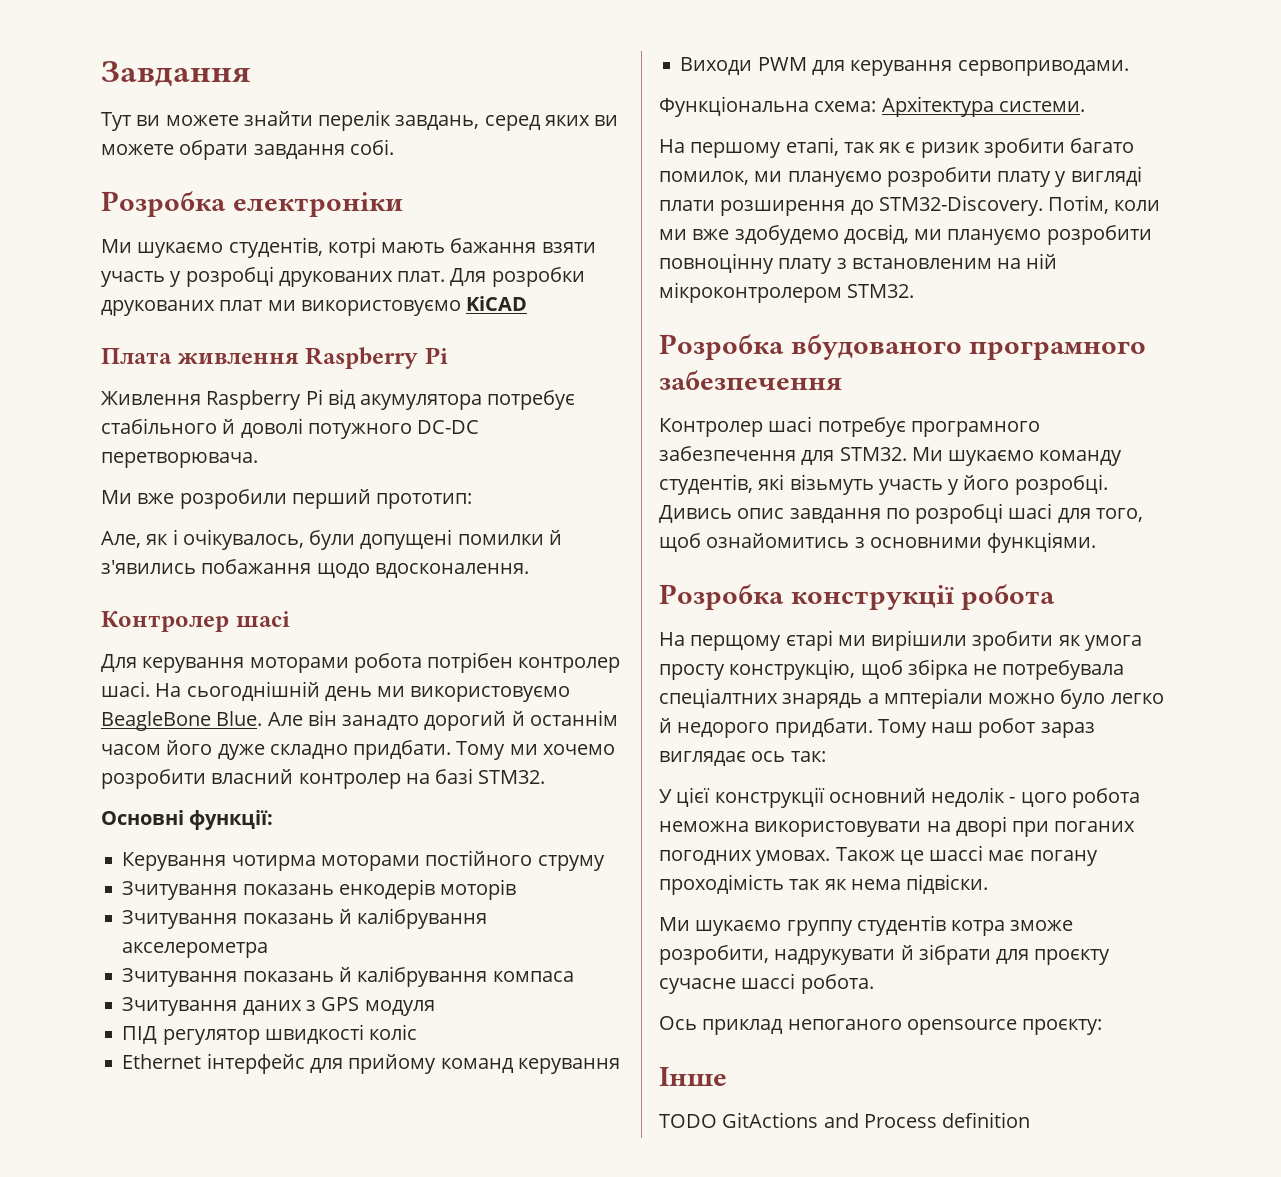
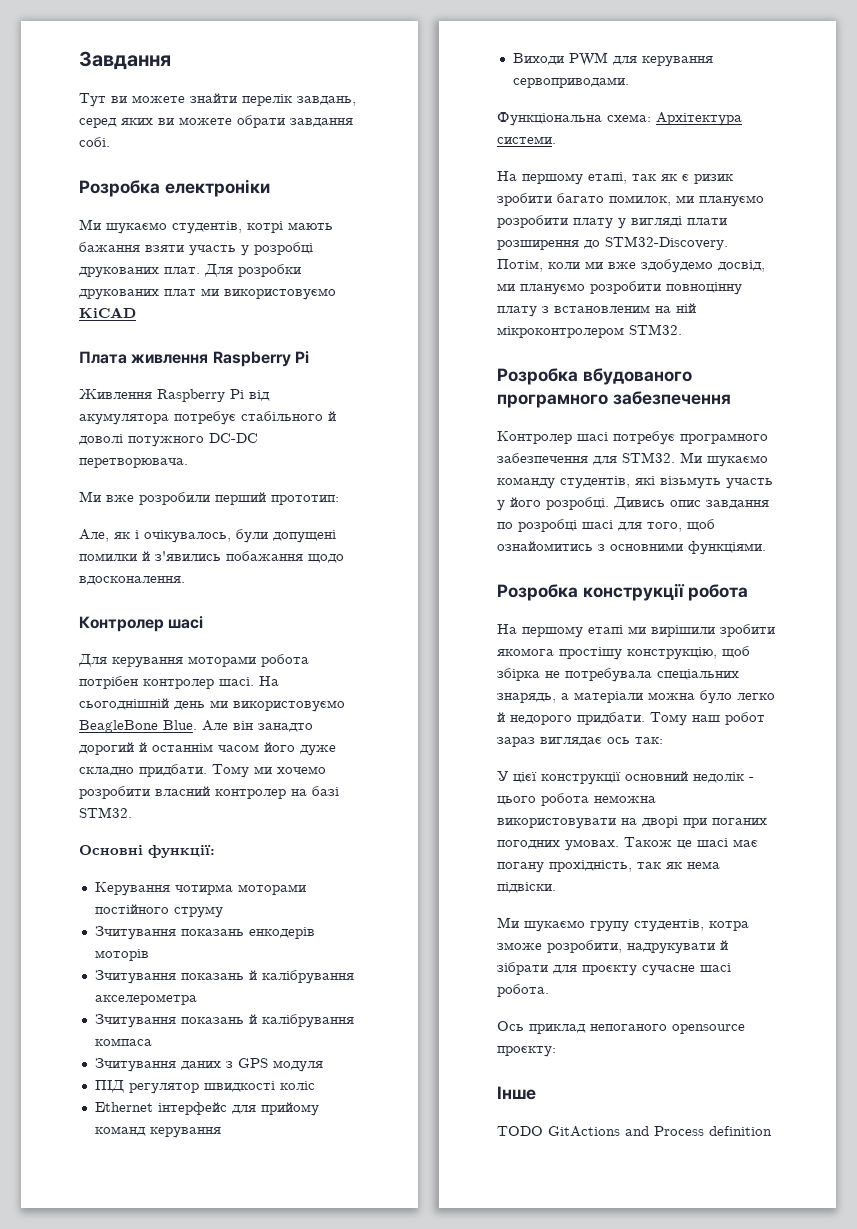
[690,630,833,651] перщому єтарі -> [522,625,623,638] першому етапі
[1058,635,1142,651] [659,664,725,680] як умога просту -> [497,647,622,660] якомога простішу
[659,688,1056,709] спеціалтних знарядь а мптеріали можно -> [657,669,739,680] [497,691,695,703] спеціальних знарядь, а матеріали можна
[1020,792,1067,807] цого -> [497,796,536,805] цього
[929,845,984,861] шассі -> [697,838,728,847] шасі
[659,874,784,895] проходімість -> [549,860,632,872] прохідність,
[786,915,946,936] группу студентів -> [590,919,704,932] групу студентів,
[741,973,796,989] шассі -> [700,963,731,972] шасі

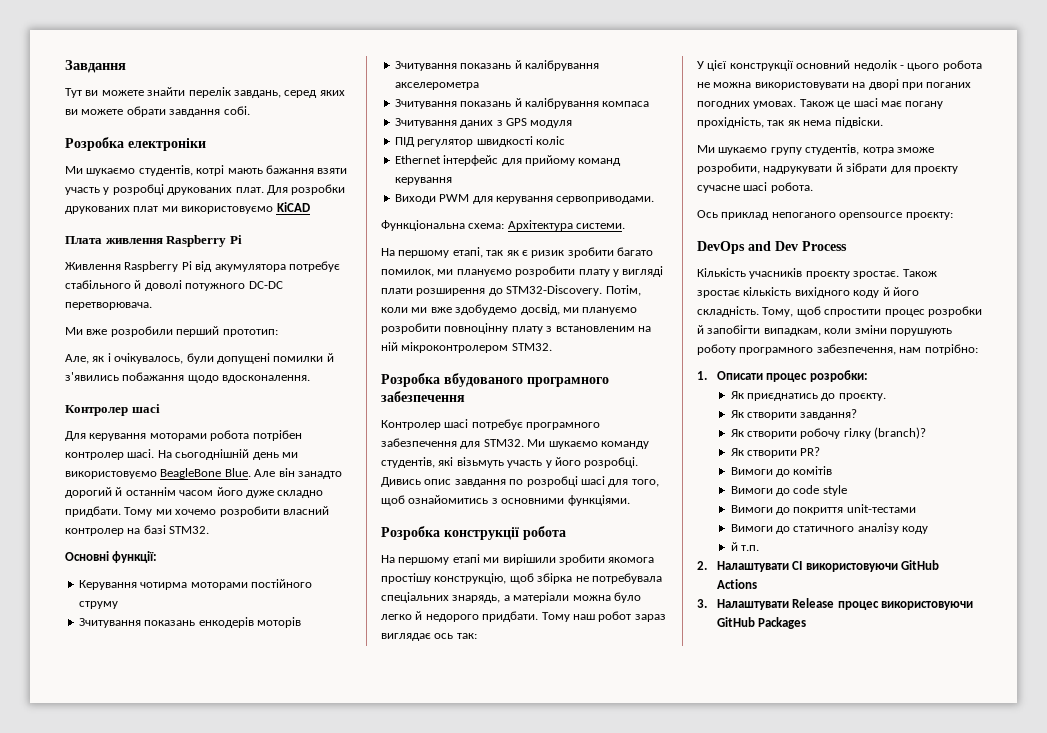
[594,795,656,803] неможна -> [697,82,752,88] не можна
[497,1086,536,1100] [497,1126,772,1137] Інше // TODO GitActions and Process definition -> [697,241,847,254] [697,268,937,279] [697,287,919,298] [697,306,982,317] [697,325,952,336] [697,344,978,355] [697,370,868,382] [730,391,886,401] [730,409,858,420] [730,427,927,439] [730,447,821,458] [730,466,833,477] [730,485,847,496] [730,504,916,515] [730,523,929,534] [730,542,760,551] [697,560,940,572] [716,579,757,589] [697,598,974,610] [716,617,807,629] DevOps and Dev Process // Кількість учасників проєкту зростає. Також зростає кількість вихідного коду й його складність. Тому, щоб спростити процес розробки й запобігти випадкам, коли зміни порушують роботу програмного забезпечення, нам потрібно: // 1. Описати процес розробки: // Як приєднатись до проєкту. // Як створити завдання? // Як створити робочу гілку (branch)? // Як створити PR? // Вимоги до комітів // Вимоги до code style // Вимоги до покриття unit-тестами // Вимоги до статичного аналізу коду // й т.п. // 2. Налаштувати CI використовуючи GitHub Actions // 3. Налаштувати Release процес використовуючи GitHub Packages

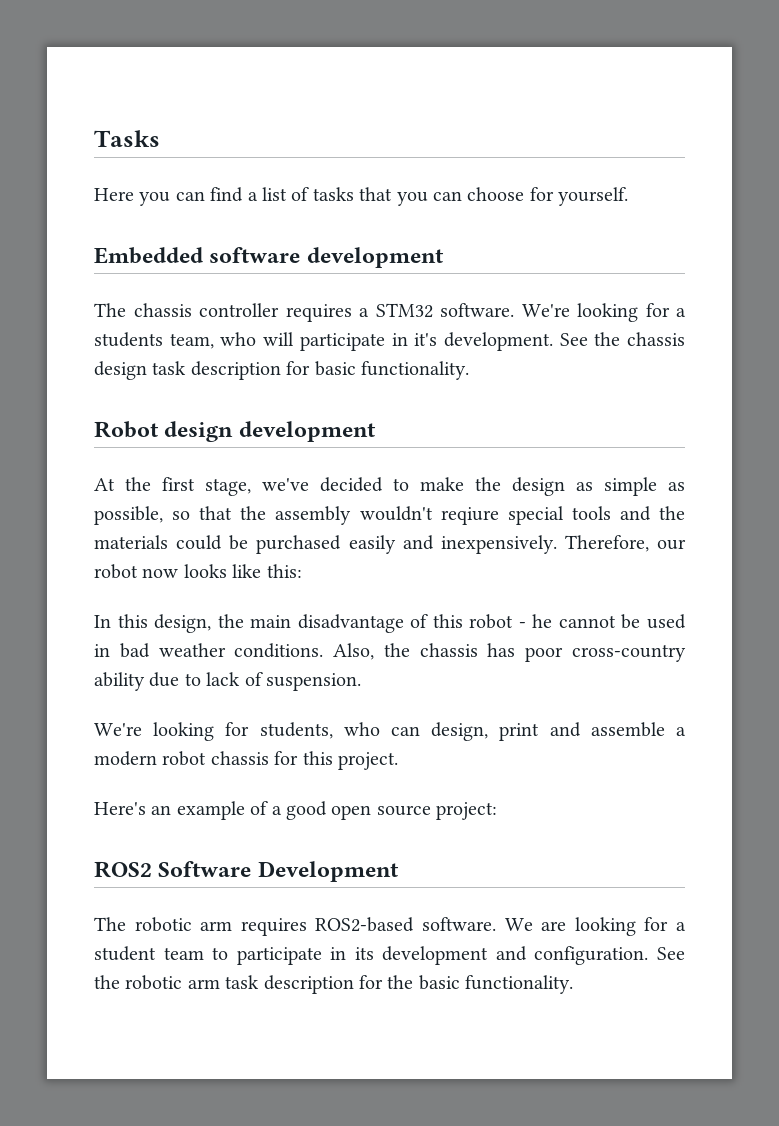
[65,60,126,73] [65,87,345,98] [65,106,250,117] [65,137,206,151] [65,165,348,176] [65,184,346,195] [65,202,310,214] [65,235,242,247] [65,261,340,272] [65,280,283,291] [65,302,152,310] [65,326,278,337] [65,353,334,364] [65,372,311,383] [65,404,160,416] [65,430,302,441] [65,449,298,460] [65,468,342,479] [65,487,324,498] [65,506,329,517] [65,525,210,536] [65,551,158,563] [78,579,312,590] [78,601,118,609] [78,617,301,628] [394,60,599,71] [394,82,479,90] [394,98,650,109] [394,118,573,128] [394,136,565,147] [394,155,622,166] [394,177,452,185] [394,194,655,204] [381,220,626,231] [381,247,653,258] [381,266,664,277] [381,285,641,296] [381,304,638,315] [381,323,651,334] [381,342,552,353] [381,373,609,387] [381,391,465,402] [381,419,601,430] [381,438,649,449] [381,457,639,468] [381,476,659,487] [381,495,630,506] [381,526,566,540] [381,554,655,565] [381,573,662,584] [381,592,641,603] [381,611,666,622] [381,633,477,641] [697,60,982,71] [697,79,972,90] [697,98,944,109] [697,117,883,128] [697,144,934,155] [697,163,958,174] [697,182,813,193] [697,210,953,220] [697,241,847,254] [697,268,937,279] [697,287,919,298] [697,306,982,317] [697,325,952,336] [697,344,978,355] [697,370,868,382] [730,391,886,401] [730,409,858,420] [730,427,927,439] [730,447,821,458] [730,466,833,477] [730,485,847,496] [730,504,916,515] [730,523,929,534] [730,542,760,551] [697,560,940,572] [716,579,757,589] [697,598,974,610] [716,617,807,629] Завдання // Тут ви можете знайти перелік завдань, серед яких ви можете обрати завдання собі. // Розробка електроніки // Ми шукаємо студентів, котрі мають бажання взяти участь у розробці друкованих плат. Для розробки друкованих плат ми використовуємо KiCAD // Плата живлення Raspberry Pi // Живлення Raspberry Pi від акумулятора потребує стабільного й доволі потужного DC-DC перетворювача. // Ми вже розробили перший прототип: // Але, як і очікувалось, були допущені помилки й з'явились побажання щодо вдосконалення. // Контролер шасі // Для керування моторами робота потрібен контролер шасі. На сьогоднішній день ми використовуємо BeagleBone Blue. Але він занадто дорогий й останнім часом його дуже складно придбати. Тому ми хочемо розробити власний контролер на базі STM32. // Основні функції: // Керування чотирма моторами постійного струму // Зчитування показань енкодерів моторів // Зчитування показань й калібрування акселерометра // Зчитування показань й калібрування компаса // Зчитування даних з GPS модуля // ПІД регулятор швидкості коліс // Ethernet інтерфейс для прийому команд керування // Виходи PWM для керування сервоприводами. // Функціональна схема: Архітектура системи. // На першому етапі, так як є ризик зробити багато помилок, ми плануємо розробити плату у вигляді плати розширення до STM32-Discovery. Потім, коли ми вже здобудемо досвід, ми плануємо розробити повноцінну плату з встановленим на ній мікроконтролером STM32. // Розробка вбудованого програмного забезпечення // Контролер шасі потребує програмного забезпечення для STM32. Ми шукаємо команду студентів, які візьмуть участь у його розробці. Дивись опис завдання по розробці шасі для того, щоб ознайомитись з основними функціями. // Розробка конструкції робота // На першому етапі ми вирішили зробити якомога простішу конструкцію, щоб збірка не потребувала спеціальних знарядь, а матеріали можна було легко й недорого придбати. Тому наш робот зараз виглядає ось так: // У цієї конструкції основний недолік - цього робота не можна використовувати на дворі при поганих погодних умовах. Також це шасі має погану прохідність, так як нема підвіски. // Ми шукаємо групу студентів, котра зможе розробити, надрукувати й зібрати для проєкту сучасне шасі робота. // Ось приклад непоганого opensource проєкту: // DevOps and Dev Process // Кількість учасників проєкту зростає. Також зростає кількість вихідного коду й його складність. Тому, щоб спростити процес розробки й запобігти випадкам, коли зміни порушують роботу програмного забезпечення, нам потрібно: // 1. Описати процес розробки: // Як приєднатись до проєкту. // Як створити завдання? // Як створити робочу гілку (branch)? // Як створити PR? // Вимоги до комітів // Вимоги до code style // Вимоги до покриття unit-тестами // Вимоги до статичного аналізу коду // й т.п. // 2. Налаштувати CI використовуючи GitHub Actions // 3. Налаштувати Release процес використовуючи GitHub Packages -> [94,130,160,147] [94,187,629,206] [94,247,444,268] [94,303,686,322] [94,332,685,351] [94,361,469,380] [94,421,376,442] [94,477,685,496] [94,506,686,525] [94,535,686,554] [94,564,302,579] [94,614,686,633] [94,643,686,662] [94,672,361,691] [94,722,686,741] [94,751,398,770] [94,801,498,820] [94,861,399,882] [94,917,687,936] [94,946,685,965] [94,975,574,994] Tasks // Here you can find a list of tasks that you can choose for yourself. // Embedded software development // The chassis controller requires a STM32 software. We're looking for a students team, who will participate in it's development. See the chassis design task description for basic functionality. // Robot design development // At the first stage, we've decided to make the design as simple as possible, so that the assembly wouldn't reqiure special tools and the materials could be purchased easily and inexpensively. Therefore, our robot now looks like this: // In this design, the main disadvantage of this robot - he cannot be used in bad weather conditions. Also, the chassis has poor cross-country ability due to lack of suspension. // We're looking for students, who can design, print and assemble a modern robot chassis for this project. // Here's an example of a good open source project: // ROS2 Software Development // The robotic arm requires ROS2-based software. We are looking for a student team to participate in its development and configuration. See the robotic arm task description for the basic functionality.

